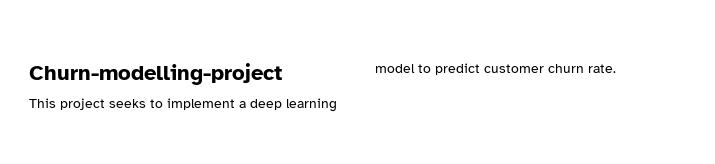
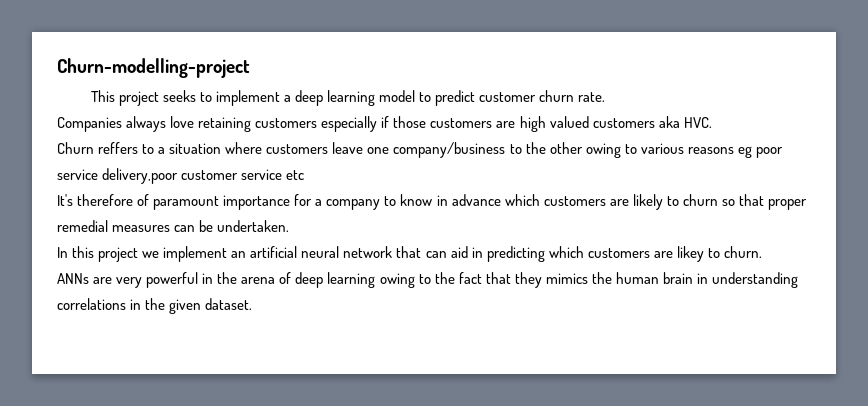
(616, 68) none -> [57,116,712,132] [57,142,783,158] [57,168,305,184] [57,194,807,210] [57,220,290,232] [57,246,762,262] [57,272,799,288] [57,298,253,314] // Companies always love retaining customers especially if those customers are high valued customers aka HVC. // Churn reffers to a situation where customers leave one company/business to the other owing to various reasons eg poor service delivery,poor customer service etc // It's therefore of paramount importance for a company to know in advance which customers are likely to churn so that proper remedial measures can be undertaken. // In this project we implement an artificial neural network that can aid in predicting which customers are likey to churn. // ANNs are very powerful in the arena of deep learning owing to the fact that they mimics the human brain in understanding correlations in the given dataset.

